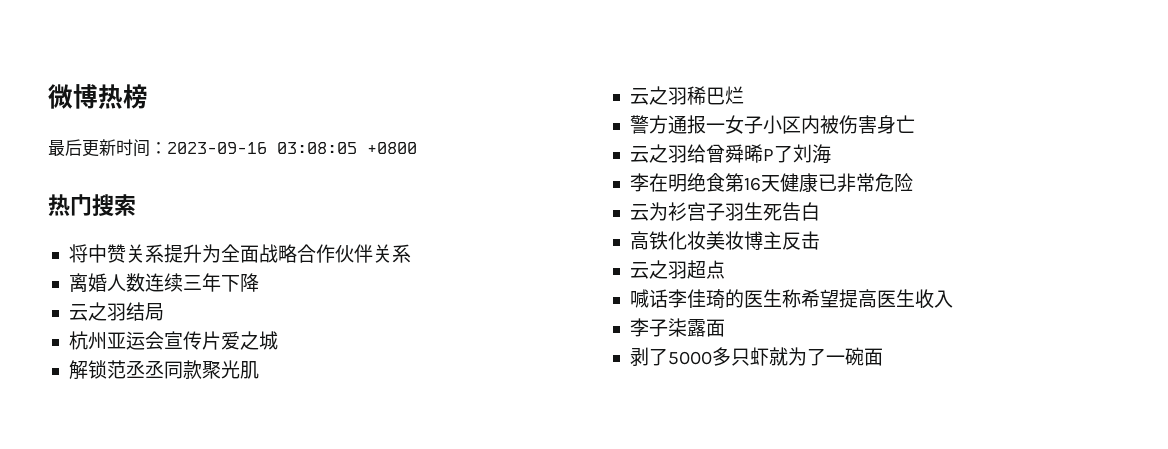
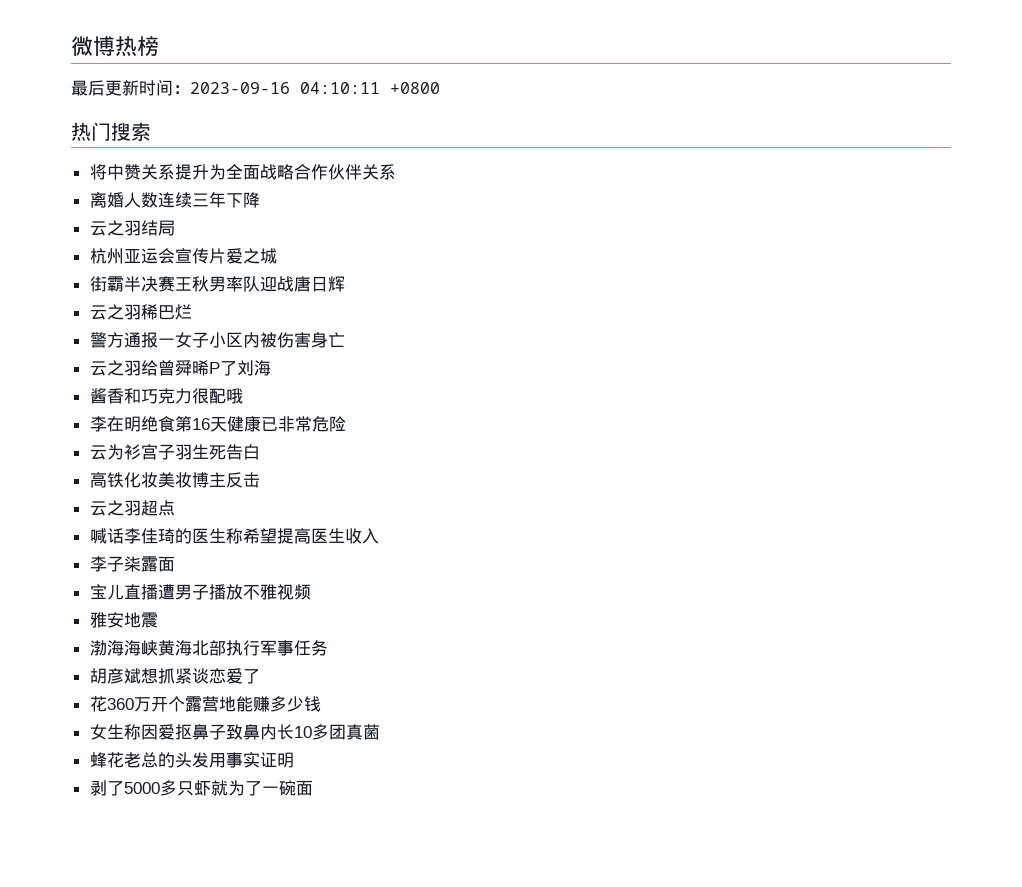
[277,142,357,154] 03:08:05 -> [300,82,380,94] 04:10:11
[68,360,259,380] 解锁范丞丞同款聚光肌 -> [89,276,345,292] 街霸半决赛王秋男率队迎战唐日辉
(831, 154) none -> [89,388,243,404] // 酱香和巧克力很配哦
(725, 328) none -> [89,584,311,600] [89,612,158,628] [89,640,328,656] [89,668,260,684] [89,696,321,712] [89,724,380,740] [89,752,294,768] // 宝儿直播遭男子播放不雅视频 // 雅安地震 // 渤海海峡黄海北部执行军事任务 // 胡彦斌想抓紧谈恋爱了 // 花360万开个露营地能赚多少钱 // 女生称因爱抠鼻子致鼻内长10多团真菌 // 蜂花老总的头发用事实证明

